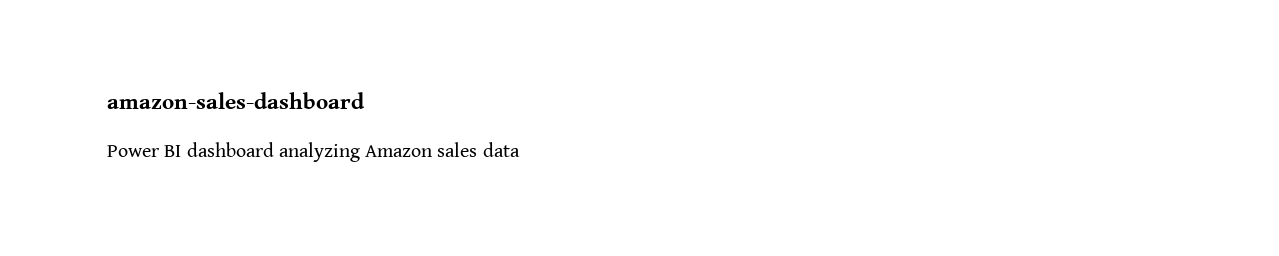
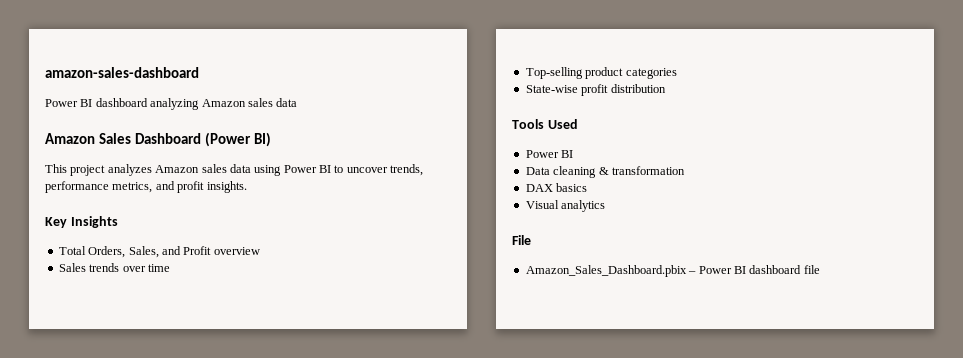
(520, 149) none -> [45,132,271,147] [45,164,424,176] [45,181,247,193] [45,216,118,228] [58,246,260,258] [58,263,170,272] [525,67,677,79] [525,84,666,96] [512,119,578,129] [525,150,574,158] [525,166,685,178] [525,183,588,192] [525,200,606,212] [512,235,531,245] [525,265,820,277] // Amazon Sales Dashboard (Power BI) // This project analyzes Amazon sales data using Power BI to uncover trends, performance metrics, and profit insights. // Key Insights // Total Orders, Sales, and Profit overview // Sales trends over time // Top-selling product categories // State-wise profit distribution // Tools Used // Power BI // Data cleaning & transformation // DAX basics // Visual analytics // File // Amazon_Sales_Dashboard.pbix – Power BI dashboard file

